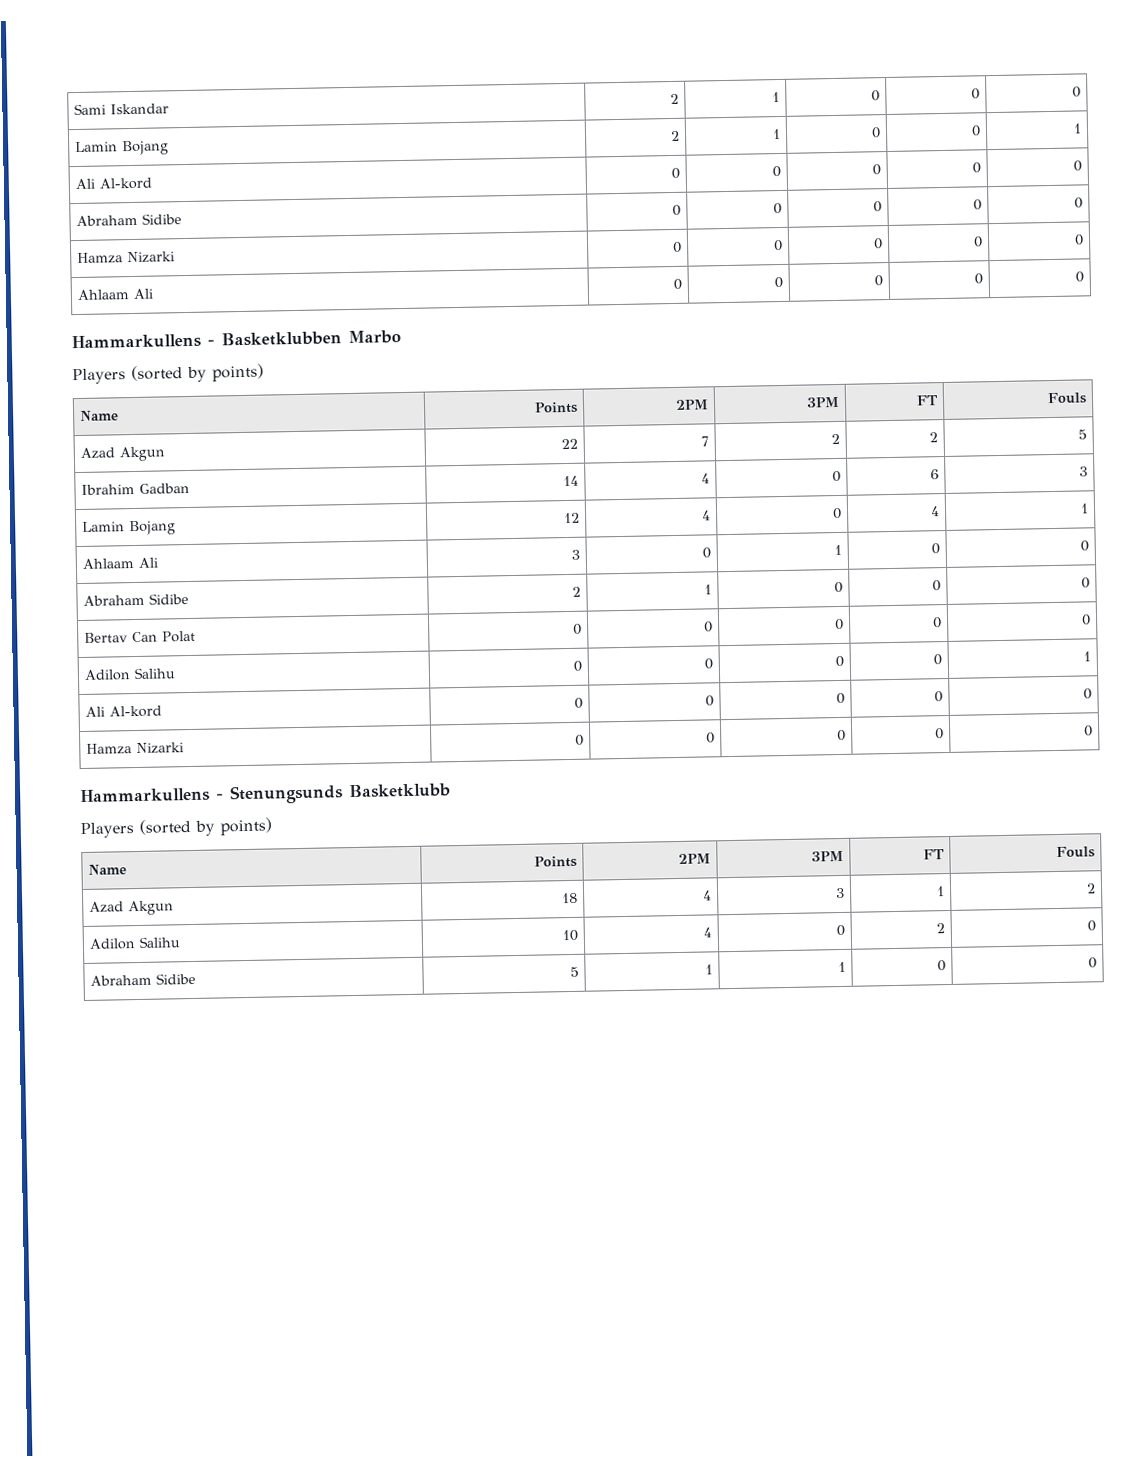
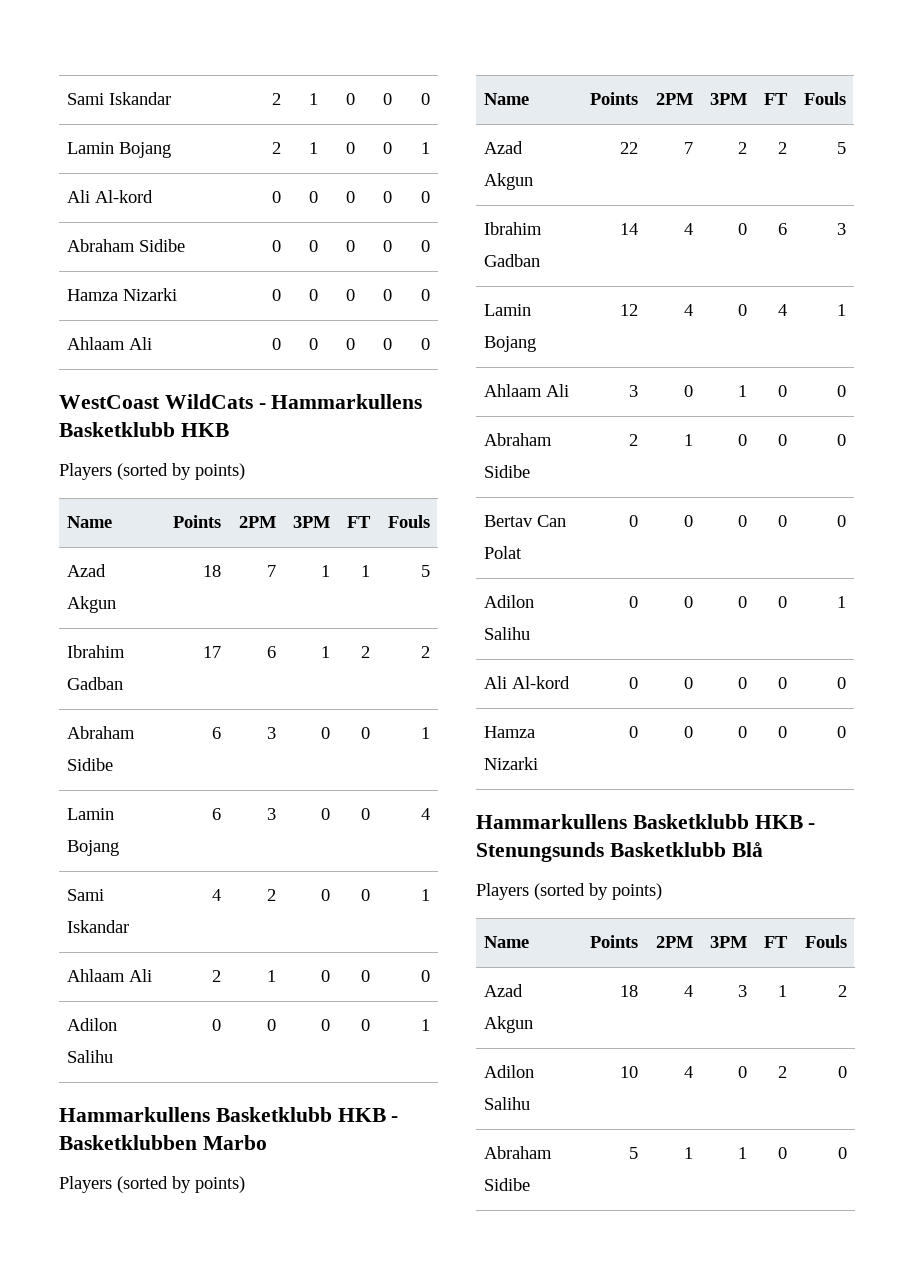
[71,333,201,350] Hammarkullens -> [59,394,423,409] [59,422,229,437] [59,463,245,480] [67,516,113,528] [172,515,221,528] [238,516,276,528] [292,516,330,528] [346,516,371,528] [387,515,430,528] [67,564,107,577] [67,596,117,613] [202,565,221,577] [266,565,276,577] [320,565,330,577] [360,565,370,577] [420,565,430,577] [67,645,126,658] [67,677,124,690] [202,646,221,658] [266,646,276,658] [320,646,330,658] [360,646,370,658] [420,646,430,658] [67,726,136,739] [67,758,114,771] [211,727,221,739] [266,727,276,739] [320,727,330,739] [360,727,370,739] [420,727,430,739] [67,808,115,820] [67,840,120,856] [211,808,221,820] [266,808,276,820] [320,808,330,820] [360,808,370,820] [420,808,430,820] [67,889,105,901] [67,920,130,933] [211,889,221,901] [266,889,276,901] [320,889,330,901] [360,889,370,901] [420,889,430,901] [67,969,153,982] [211,970,221,982] [266,970,276,982] [320,970,330,982] [360,970,370,982] [420,970,430,982] [67,1018,118,1031] [67,1050,114,1063] [211,1019,221,1031] [266,1019,276,1031] [320,1019,330,1031] [360,1019,370,1031] [420,1019,430,1031] [59,1107,386,1122] WestCoast WildCats - Hammarkullens Basketklubb HKB // Players (sorted by points) // Name | Points | 2PM | 3PM | FT | Fouls // Azad Akgun | 18 | 7 | 1 | 1 | 5 // Ibrahim Gadban | 17 | 6 | 1 | 2 | 2 // Abraham Sidibe | 6 | 3 | 0 | 0 | 1 // Lamin Bojang | 6 | 3 | 0 | 0 | 4 // Sami Iskandar | 4 | 2 | 0 | 0 | 1 // Ahlaam Ali | 2 | 1 | 0 | 0 | 0 // Adilon Salihu | 0 | 0 | 0 | 0 | 1 // Hammarkullens Basketklubb HKB
(210, 795) none -> [632,814,803,829] Basketklubb HKB
(451, 791) none -> [731,842,763,857] Blå

